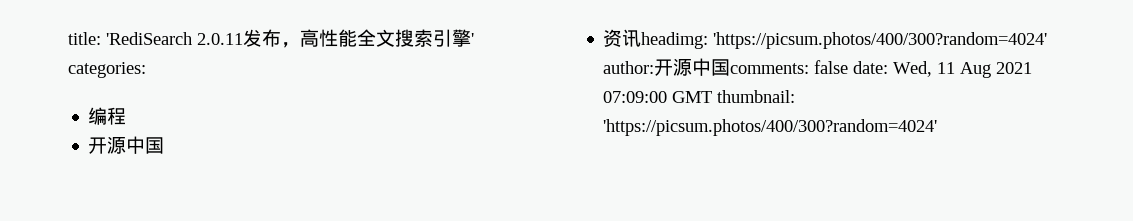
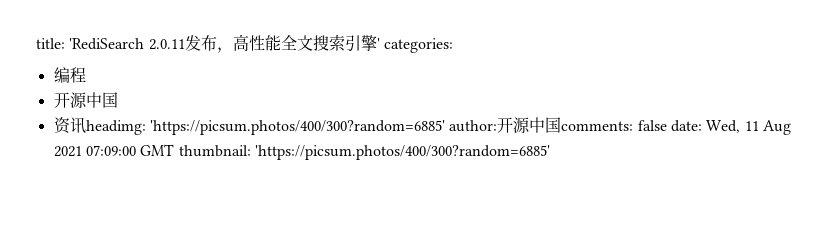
[713,32,1048,49] 'https://picsum.photos/400/300?random=4024' -> [149,120,445,135] 'https://picsum.photos/400/300?random=6885'
[603,119,938,136] 'https://picsum.photos/400/300?random=4024' -> [254,145,550,160] 'https://picsum.photos/400/300?random=6885'

